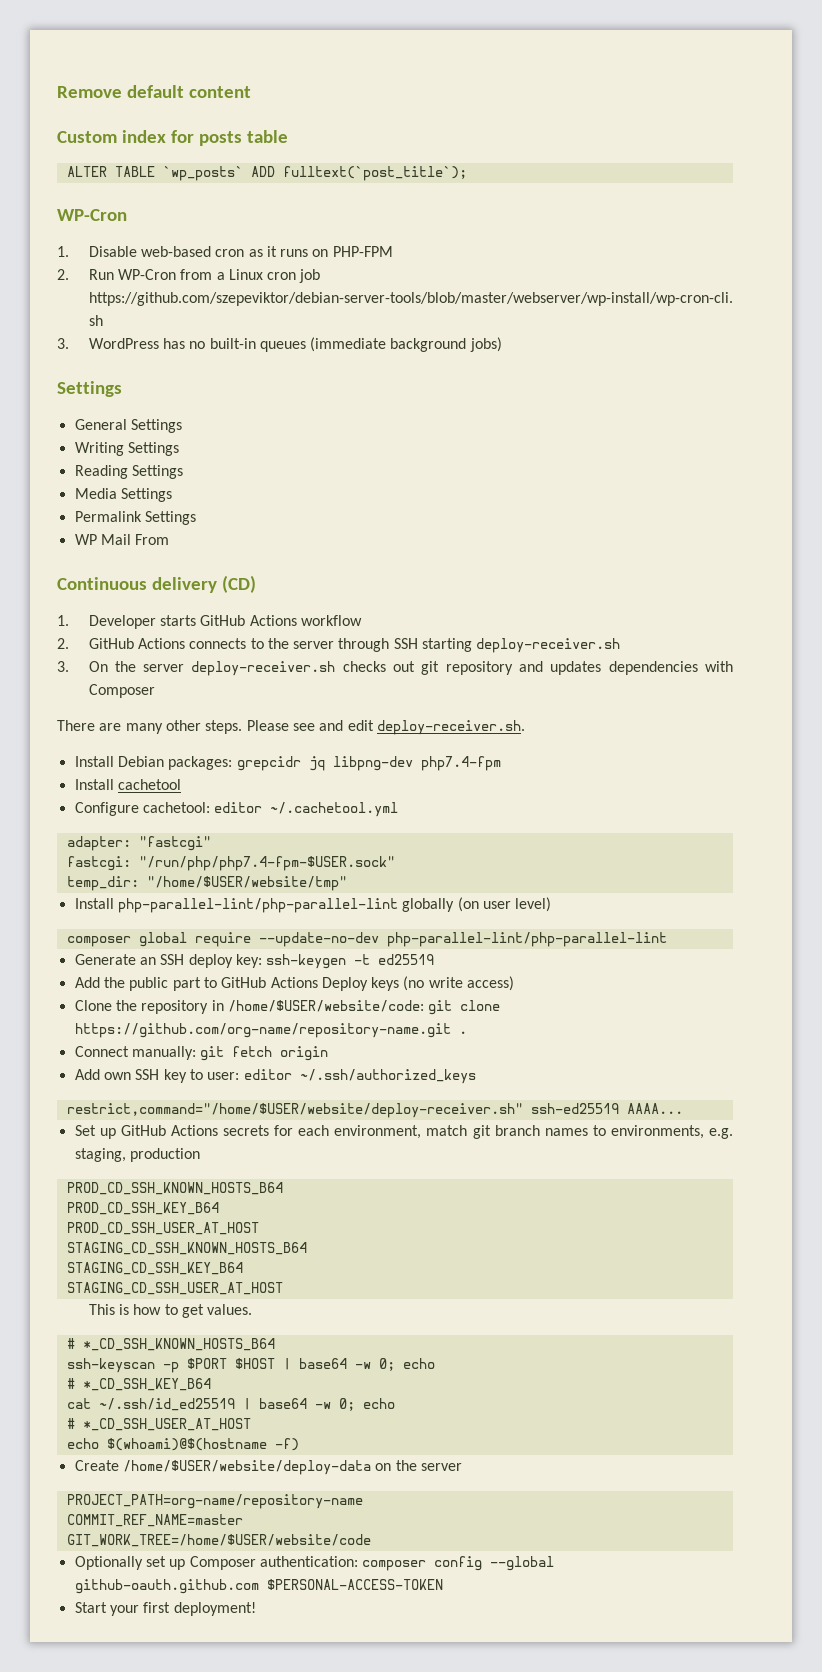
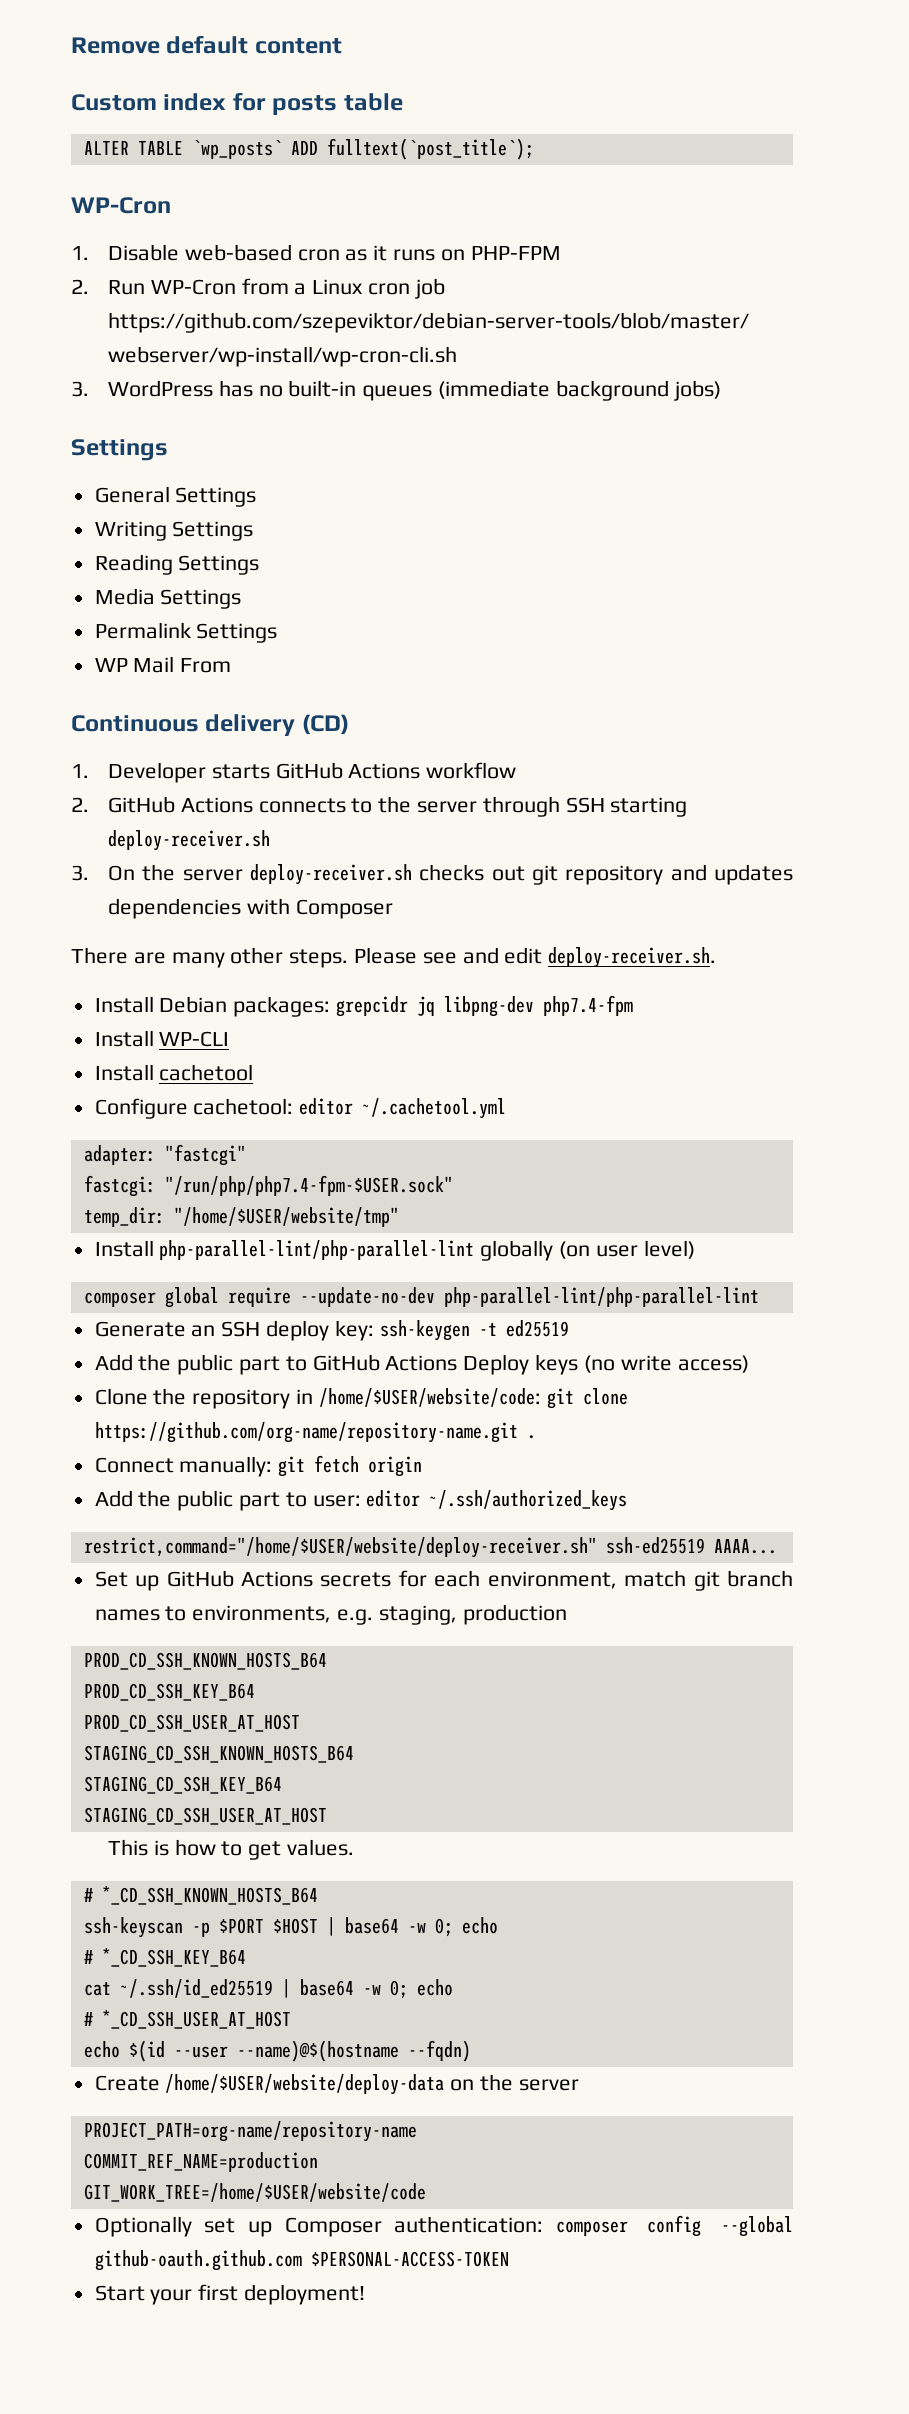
(501, 763) none -> [94,1030,230,1047] // Install WP-CLI
[103,1069,187,1083] own SSH key -> [138,1490,281,1511] the public part
[106,1438,299,1451] $(whoami)@$(hostname -f) -> [128,2040,471,2062] $(id --user --name)@$(hostname --fqdn)
[66,1514,243,1527] COMMIT_REF_NAME=master -> [83,2152,318,2172] COMMIT_REF_NAME=production

